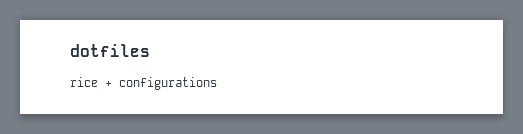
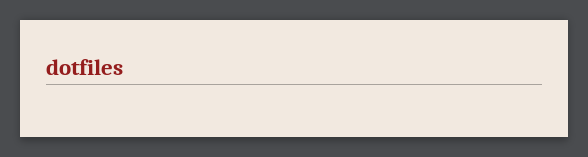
[70,77,217,90] // rice + configurations -> (123, 67) none

